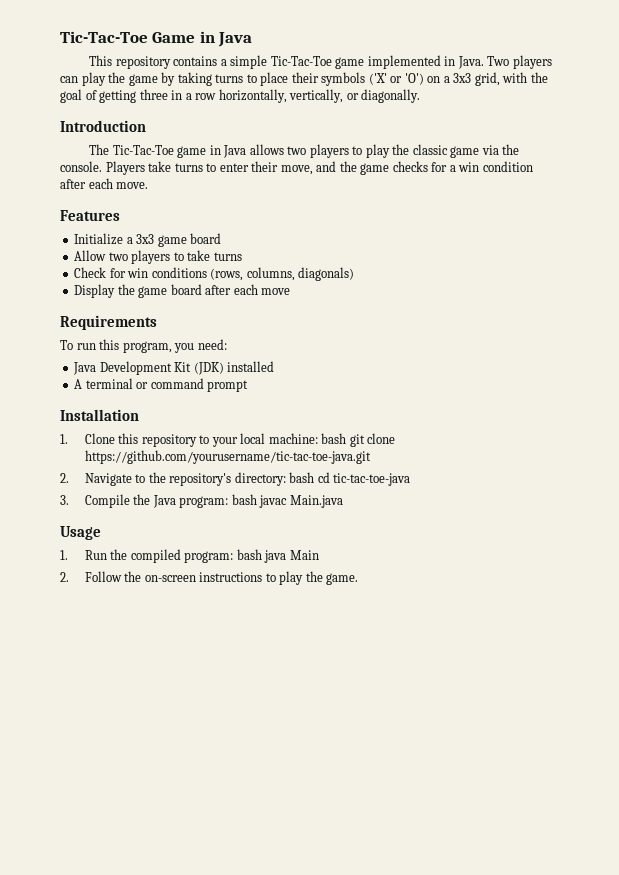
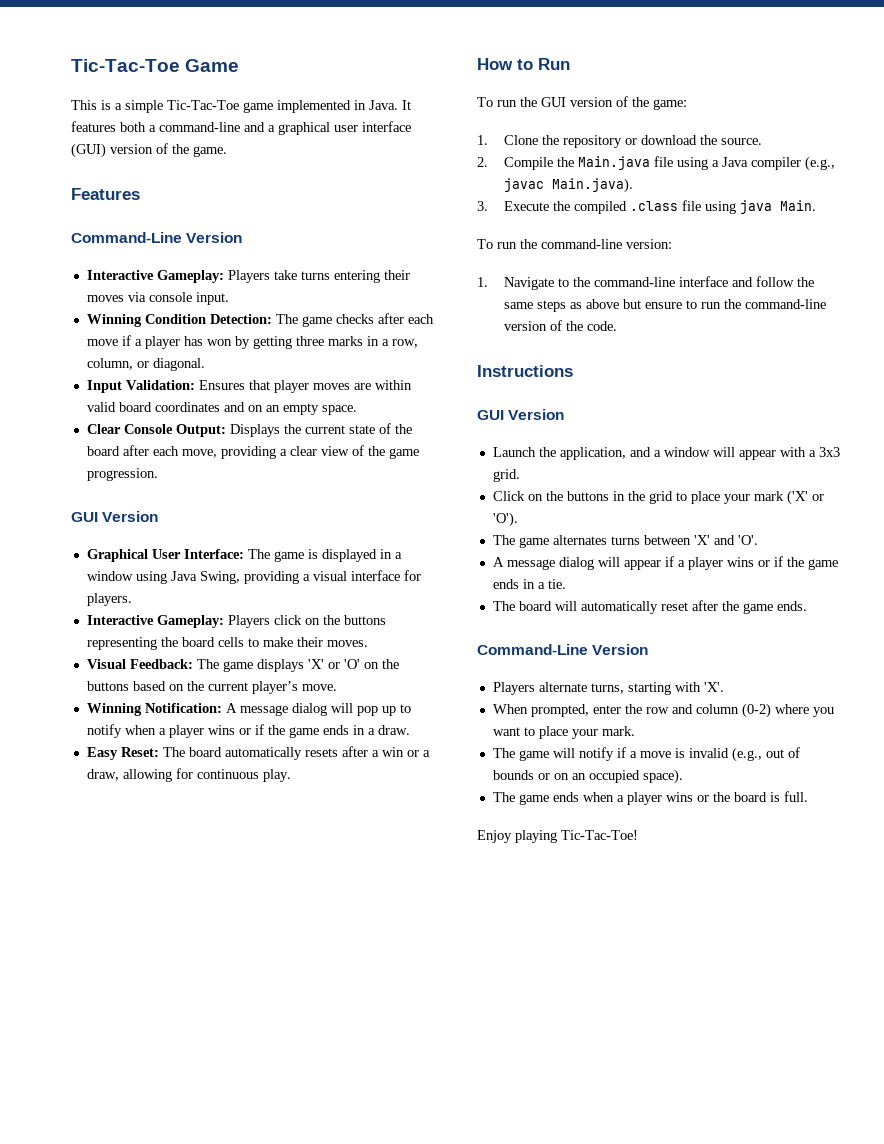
[199,31,253,47] in Java -> (240, 65) none
[115,56,218,69] repository contains -> [101,100,111,110] is
[487,55,552,69] [60,72,548,86] [60,89,421,103] [60,120,146,132] [89,144,520,158] [60,161,533,175] [60,178,149,189] [60,210,120,221] [74,233,222,247] [74,250,242,264] [74,267,355,281] [74,284,291,298] [60,315,157,330] [60,339,227,353] [73,361,275,375] [74,378,249,392] [60,409,139,421] [60,433,396,447] [84,450,371,464] [60,472,411,486] [60,494,343,508] [60,526,101,540] [60,549,319,563] [60,571,359,585] Two players can play the game by taking turns to place their symbols ('X' or 'O') on a 3x3 grid, with the goal of getting three in a row horizontally, vertically, or diagonally. // Introduction // The Tic-Tac-Toe game in Java allows two players to play the classic game via the console. Players take turns to enter their move, and the game checks for a win condition after each move. // Features // Initialize a 3x3 game board // Allow two players to take turns // Check for win conditions (rows, columns, diagonals) // Display the game board after each move // Requirements // To run this program, you need: // Java Development Kit (JDK) installed // A terminal or command prompt // Installation // 1. Clone this repository to your local machine: bash git clone https://github.com/yourusername/tic-tac-toe-java.git // 2. Navigate to the repository's directory: bash cd tic-tac-toe-java // 3. Compile the Java program: bash javac Main.java // Usage // 1. Run the compiled program: bash java Main // 2. Follow the on-screen instructions to play the game. -> [402,100,411,110] [71,121,411,135] [71,143,227,158] [71,188,140,200] [71,232,243,243] [86,270,410,283] [86,292,229,305] [86,313,434,327] [86,335,418,349] [86,358,205,371] [86,380,412,393] [86,402,357,415] [86,423,412,437] [86,445,419,459] [86,468,158,481] [71,511,159,522] [86,549,402,562] [86,570,421,584] [86,593,132,606] [86,615,386,628] [86,637,368,650] [86,659,399,672] [86,681,337,694] [86,703,411,716] [86,724,410,738] [86,746,430,760] [86,768,291,782] [477,58,570,70] [477,96,687,110] [477,135,763,148] [477,156,836,171] [504,178,634,193] [477,200,817,214] [477,239,672,249] [477,276,815,290] [504,299,827,312] [504,320,618,331] [477,365,573,377] [477,409,565,420] [492,447,840,460] [492,469,520,482] [492,490,824,505] [492,512,518,527] [492,535,758,548] [492,556,838,570] [492,579,566,589] [492,600,807,614] [477,644,649,655] [492,682,724,695] [492,703,834,718] [492,726,635,739] [492,747,800,762] [492,769,683,784] [492,791,808,805] [477,830,638,843] It features both a command-line and a graphical user interface (GUI) version of the game. // Features // Command-Line Version // Interactive Gameplay: Players take turns entering their moves via console input. // Winning Condition Detection: The game checks after each move if a player has won by getting three marks in a row, column, or diagonal. // Input Validation: Ensures that player moves are within valid board coordinates and on an empty space. // Clear Console Output: Displays the current state of the board after each move, providing a clear view of the game progression. // GUI Version // Graphical User Interface: The game is displayed in a window using Java Swing, providing a visual interface for players. // Interactive Gameplay: Players click on the buttons representing the board cells to make their moves. // Visual Feedback: The game displays 'X' or 'O' on the buttons based on the current player’s move. // Winning Notification: A message dialog will pop up to notify when a player wins or if the game ends in a draw. // Easy Reset: The board automatically resets after a win or a draw, allowing for continuous play. // How to Run // To run the GUI version of the game: // 1. Clone the repository or download the source. // 2. Compile the Main.java file using a Java compiler (e.g., javac Main.java). // 3. Execute the compiled .class file using java Main. // To run the command-line version: // 1. Navigate to the command-line interface and follow the same steps as above but ensure to run the command-line version of the code. // Instructions // GUI Version // Launch the application, and a window will appear with a 3x3 grid. // Click on the buttons in the grid to place your mark ('X' or 'O'). // The game alternates turns between 'X' and 'O'. // A message dialog will appear if a player wins or if the game ends in a tie. // The board will automatically reset after the game ends. // Command-Line Version // Players alternate turns, starting with 'X'. // When prompted, enter the row and column (0-2) where you want to place your mark. // The game will notify if a move is invalid (e.g., out of bounds or on an occupied space). // The game ends when a player wins or the board is full. // Enjoy playing Tic-Tac-Toe!

